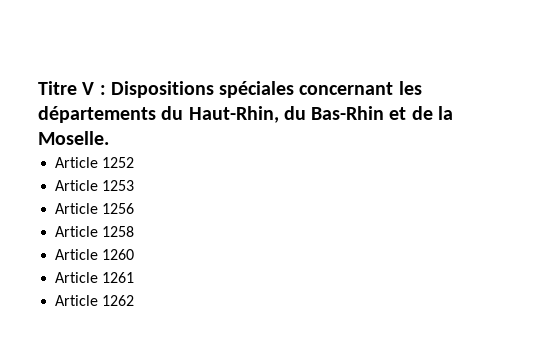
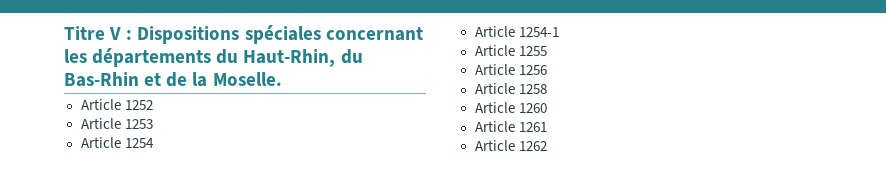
(135, 185) none -> [80,137,154,148] [474,26,559,37] [474,45,547,56] // Article 1254 // Article 1254-1 // Article 1255

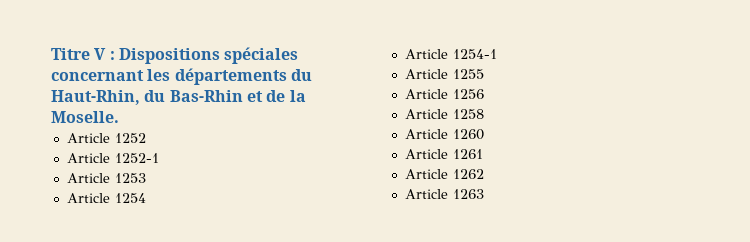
(153, 105) none -> [66,153,159,163] // Article 1252-1
(547, 146) none -> [404,189,484,199] // Article 1263

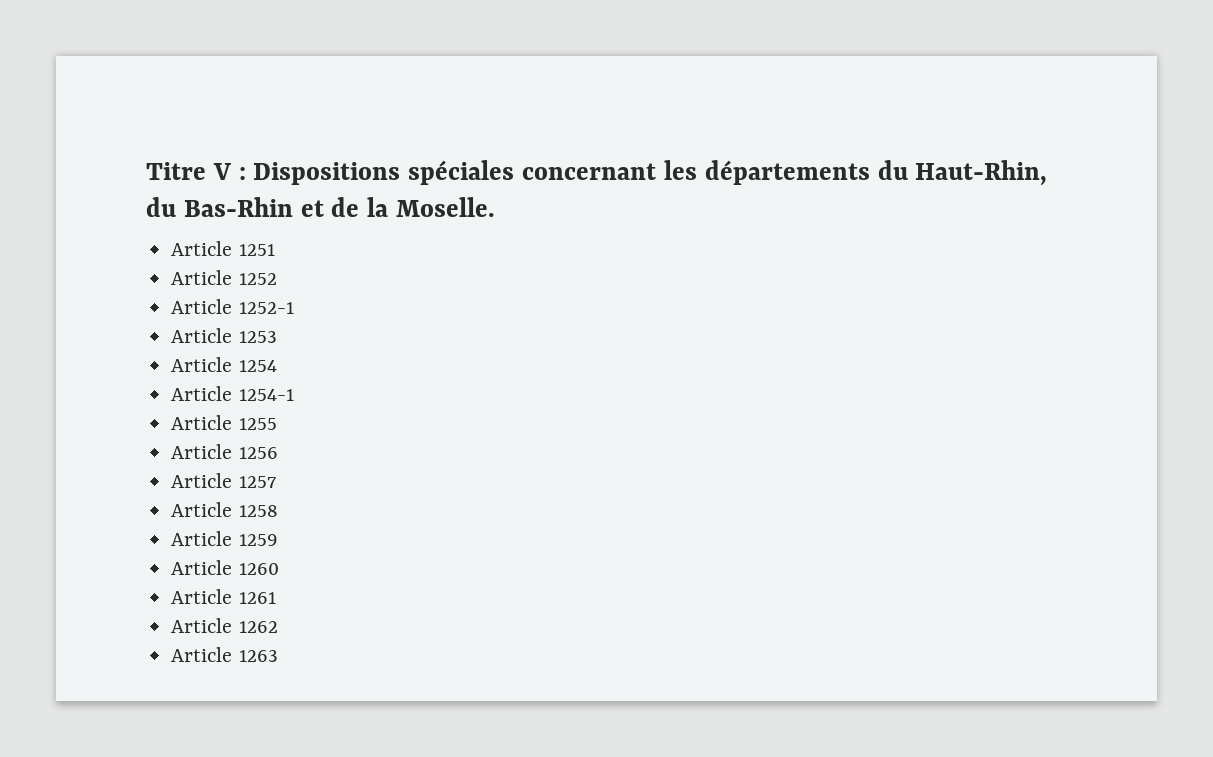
(119, 117) none -> [171,241,275,256] // Article 1251
(484, 94) none -> [171,473,276,488] // Article 1257
(484, 114) none -> [171,531,278,546] // Article 1259

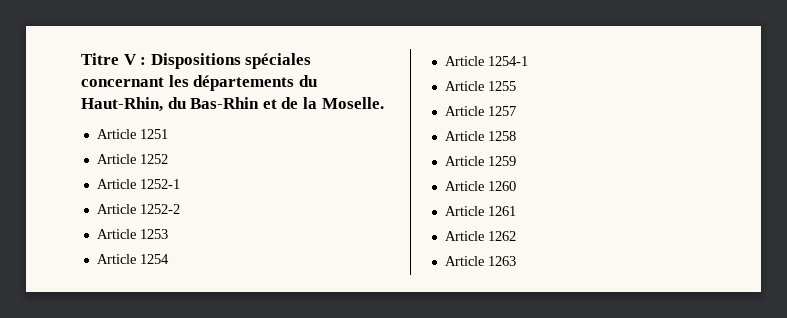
(294, 308) none -> [96,204,180,214] // Article 1252-2
[171,444,278,459] // Article 1256 -> (516, 86) none

